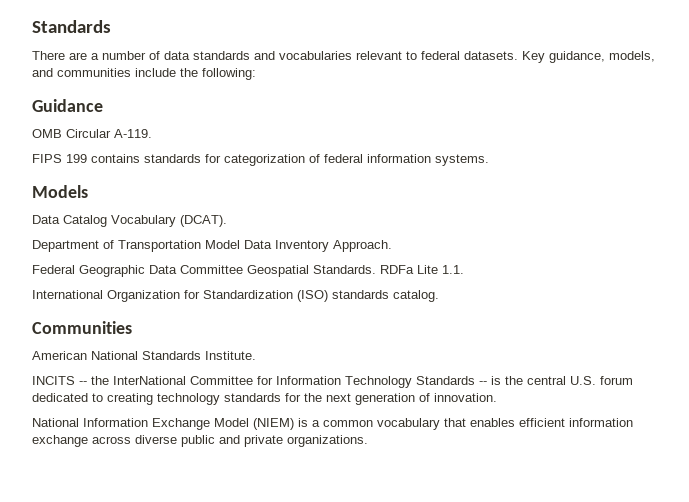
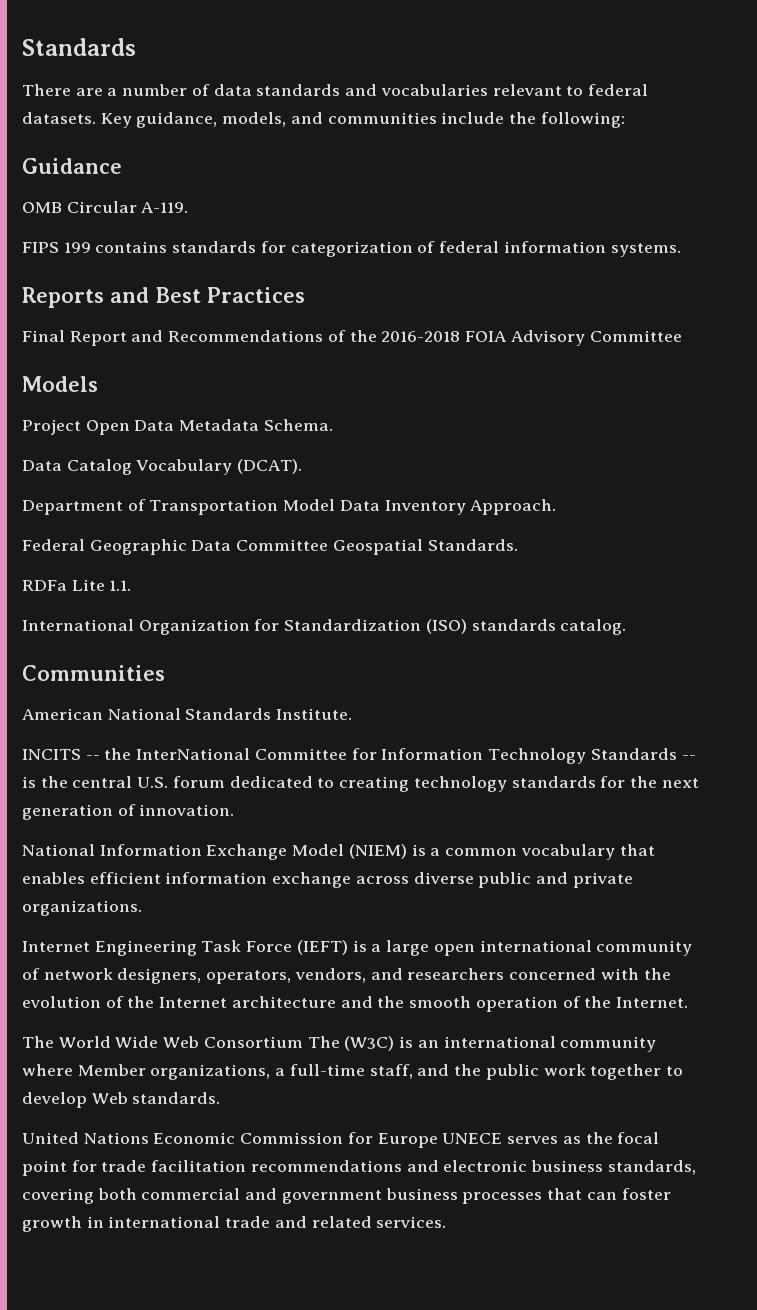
[32,185,88,198] Models -> [22,287,305,308] [22,330,682,346] [22,376,98,392] [22,419,333,435] Reports and Best Practices // Final Report and Recommendations of the 2016-2018 FOIA Advisory Committee // Models // Project Open Data Metadata Schema.
(376, 269) none -> (518, 545) //
(368, 441) none -> [22,940,693,956] [22,968,671,984] [22,996,688,1012] [22,1036,657,1052] [22,1064,683,1080] [22,1092,221,1108] [22,1132,660,1148] [22,1160,696,1176] [22,1188,671,1204] [22,1216,447,1232] // Internet Engineering Task Force (IEFT) is a large open international community of network designers, operators, vendors, and researchers concerned with the evolution of the Internet architecture and the smooth operation of the Internet. // The World Wide Web Consortium The (W3C) is an international community where Member organizations, a full-time staff, and the public work together to develop Web standards. // United Nations Economic Commission for Europe UNECE serves as the focal point for trade facilitation recommendations and electronic business standards, covering both commercial and government business processes that can foster growth in international trade and related services.

